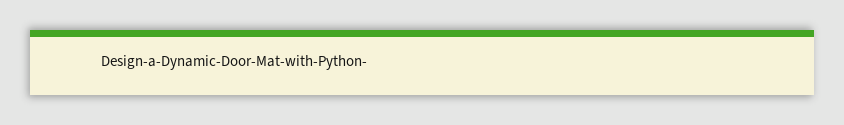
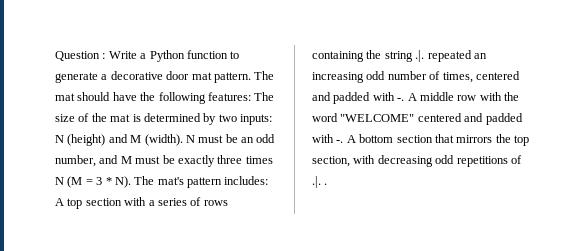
[101,55,367,70] Design-a-Dynamic-Door-Mat-with-Python- -> [55,50,240,62] [55,71,275,83] [55,92,275,104] [55,113,272,125] [55,134,276,146] [55,155,273,167] [55,176,269,188] [55,197,228,209] [312,50,487,62] [312,71,520,83] [312,92,519,104] [312,113,523,125] [312,134,529,146] [312,155,522,167] [312,176,328,188] Question : Write a Python function to generate a decorative door mat pattern. The mat should have the following features: The size of the mat is determined by two inputs: N (height) and M (width). N must be an odd number, and M must be exactly three times N (M = 3 * N). The mat's pattern includes: A top section with a series of rows containing the string .|. repeated an increasing odd number of times, centered and padded with -. A middle row with the word "WELCOME" centered and padded with -. A bottom section that mirrors the top section, with decreasing odd repetitions of .|. .

